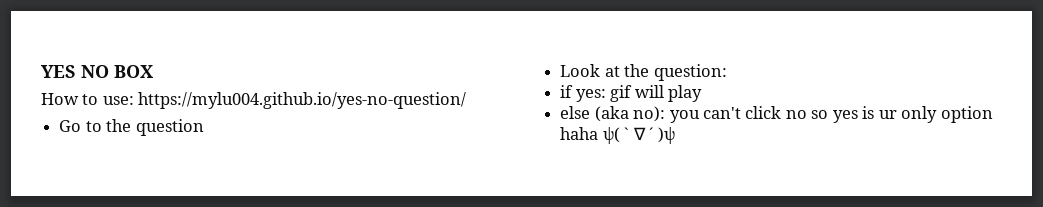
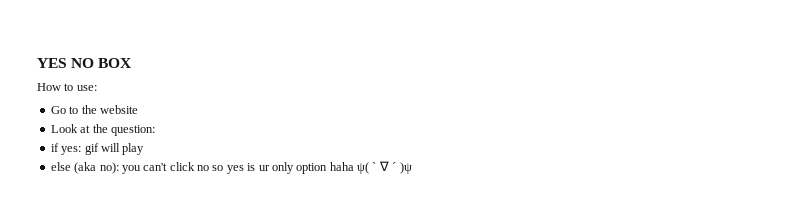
[138,92,467,109] https://mylu004.github.io/yes-no-question/ -> (97, 88) none
[135,119,204,136] question -> [99,105,138,114] website

